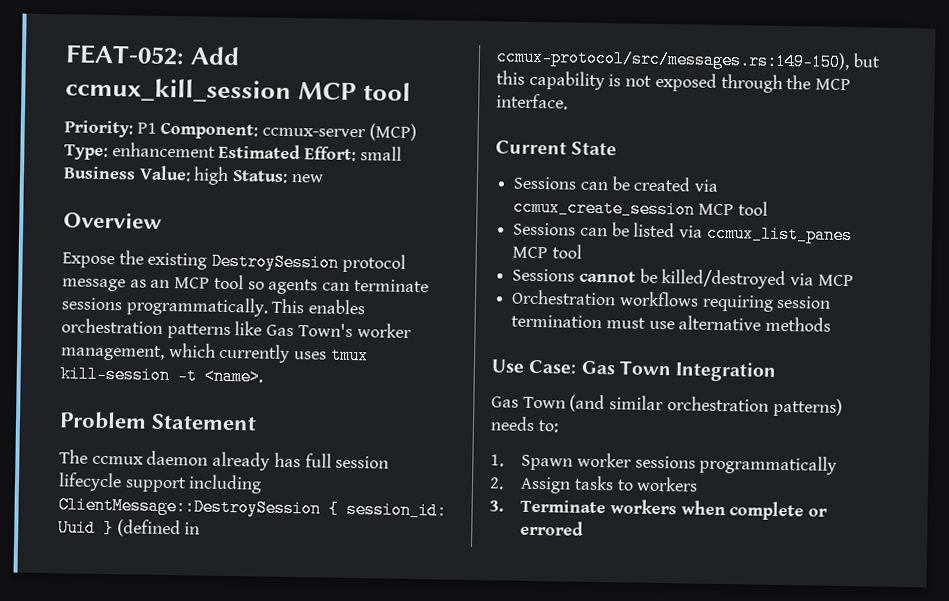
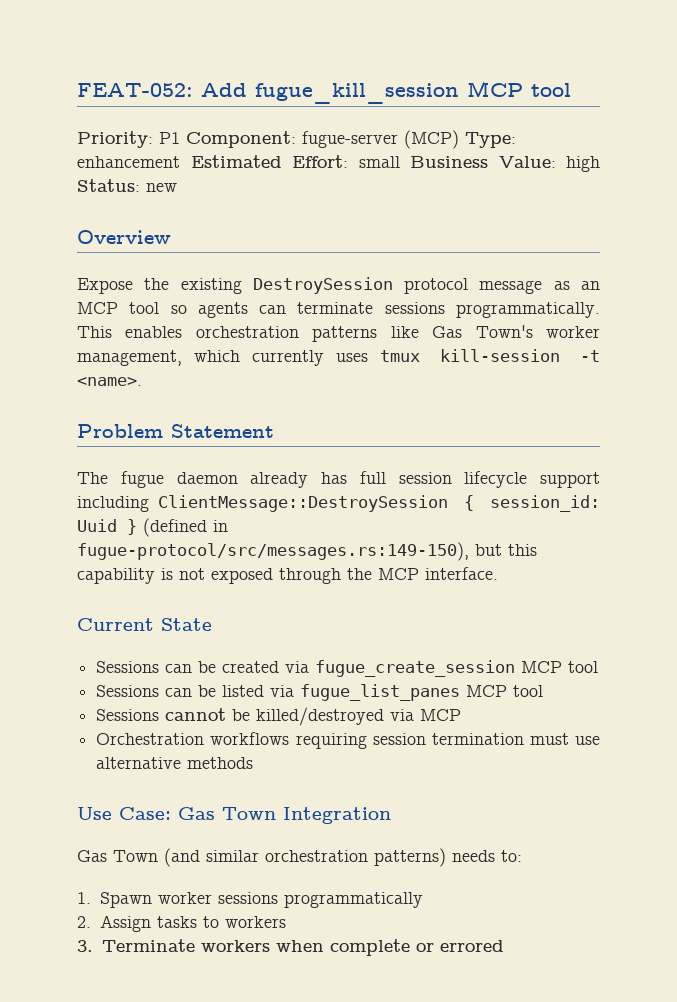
[65,77,292,103] ccmux_kill_session -> [255,83,459,104] fugue_kill_session
[262,127,367,138] ccmux-server -> [302,131,398,148] fugue-server
[91,455,144,465] ccmux -> [120,471,164,488] fugue
[496,47,850,72] ccmux-protocol/src/messages.rs:149-150), -> [77,542,469,561] fugue-protocol/src/messages.rs:149-150),
[513,198,696,219] ccmux_create_session -> [315,660,516,677] fugue_create_session
[705,224,853,245] ccmux_list_panes -> [300,684,461,701] fugue_list_panes

